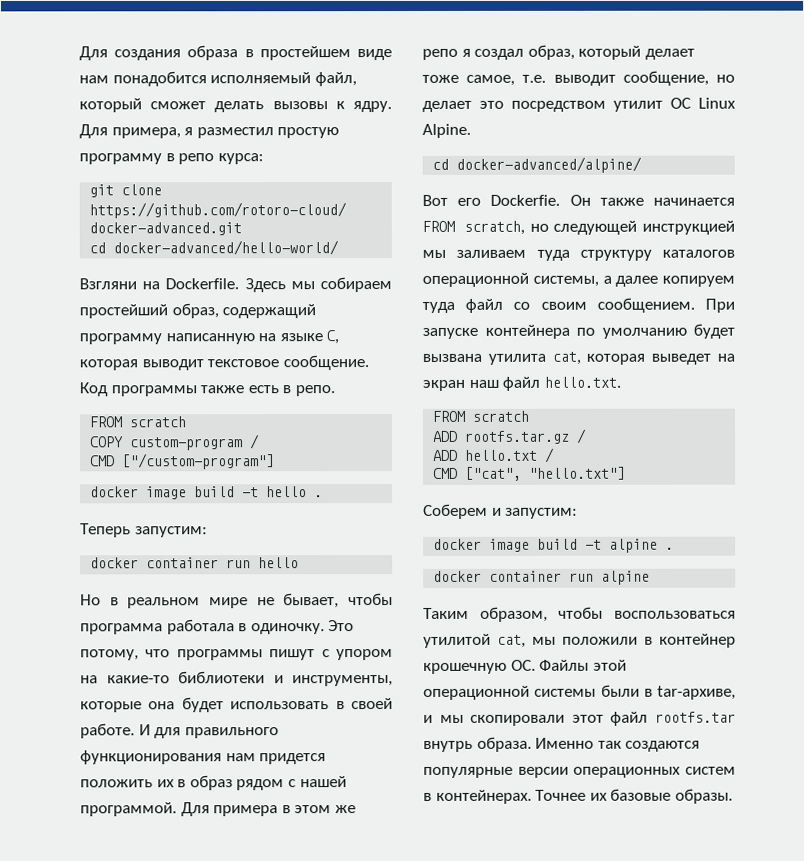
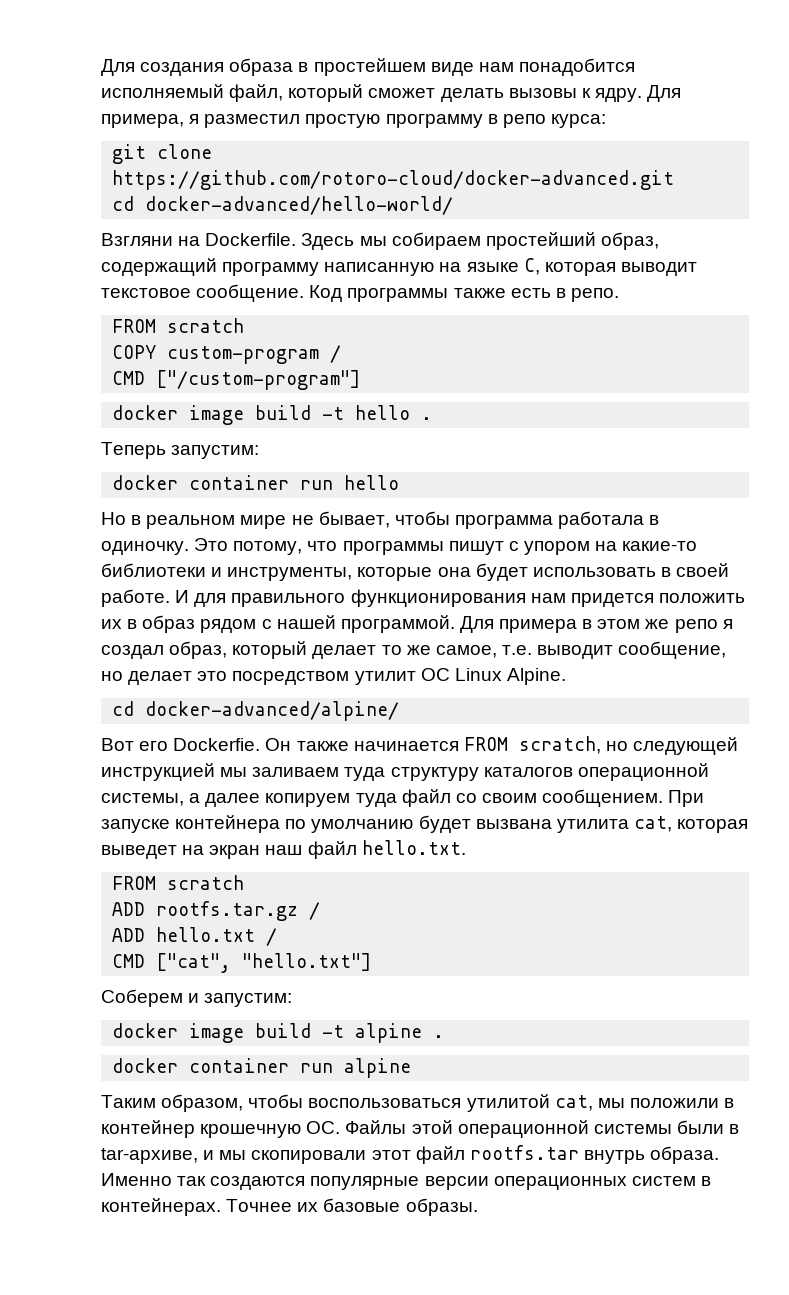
[422,74,459,83] тоже -> [381,645,431,655] то же

